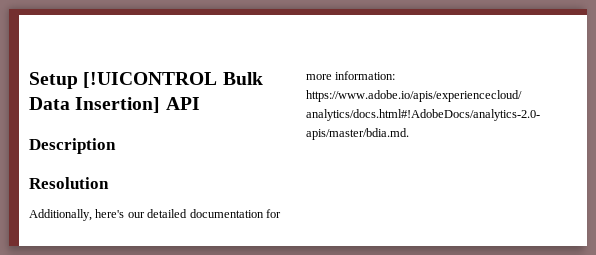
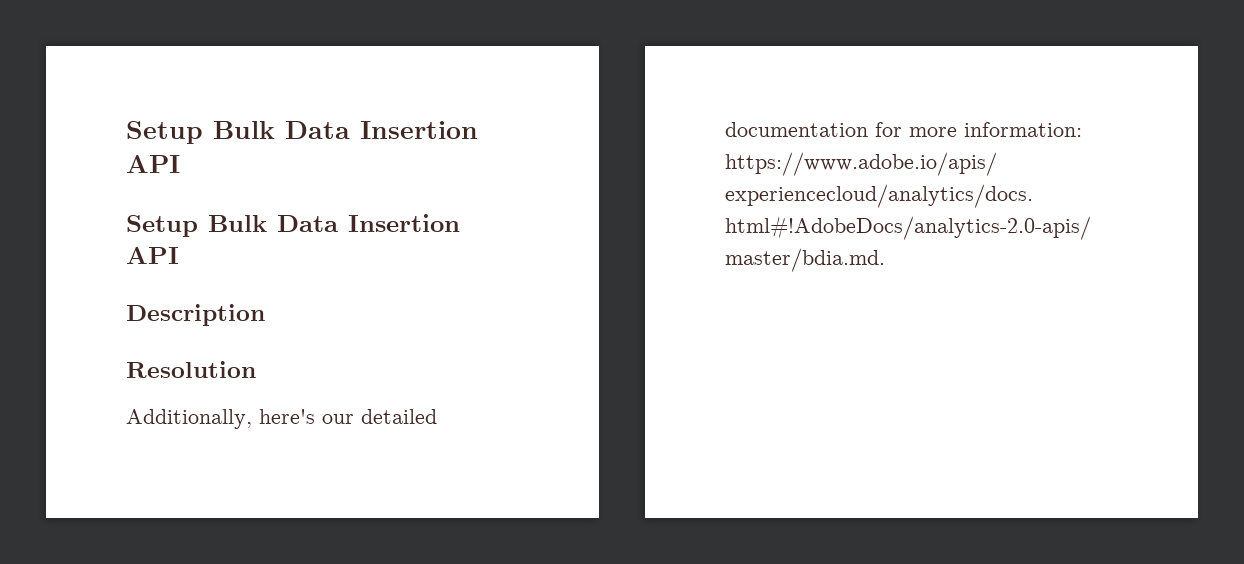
[29,72,263,89] [29,97,161,113] Setup [!UICONTROL Bulk Data Insertion] -> [126,121,478,144] [126,155,180,173] [126,214,460,237] Setup Bulk Data Insertion API // Setup Bulk Data Insertion

